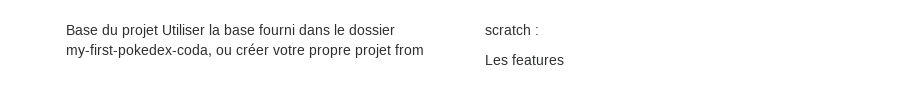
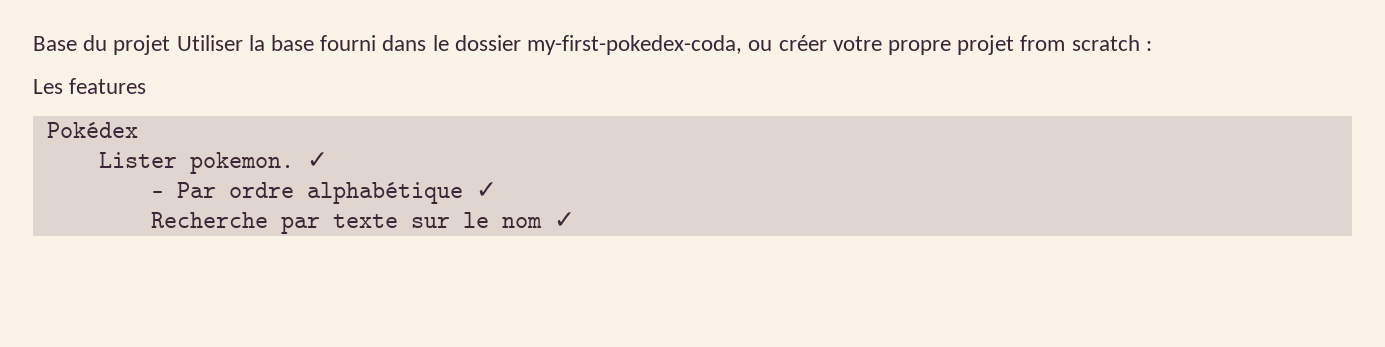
(564, 59) none -> [46,122,138,138] [98,152,328,174] [150,182,497,204] [150,212,575,234] // Pokédex // Lister pokemon. ✓ // - Par ordre alphabétique ✓ // Recherche par texte sur le nom ✓

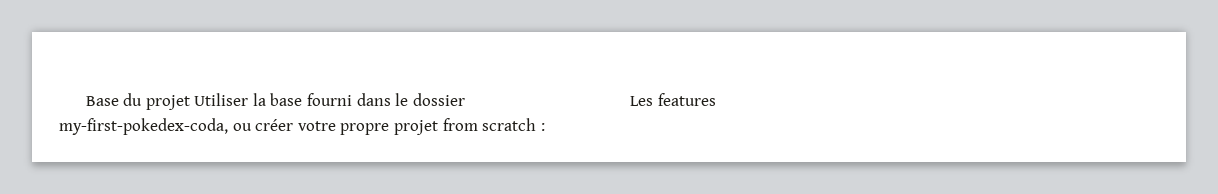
[46,122,138,138] [98,152,328,174] [150,182,497,204] [150,212,575,234] // Pokédex // Lister pokemon. ✓ // - Par ordre alphabétique ✓ // Recherche par texte sur le nom ✓ -> (716, 99) none

